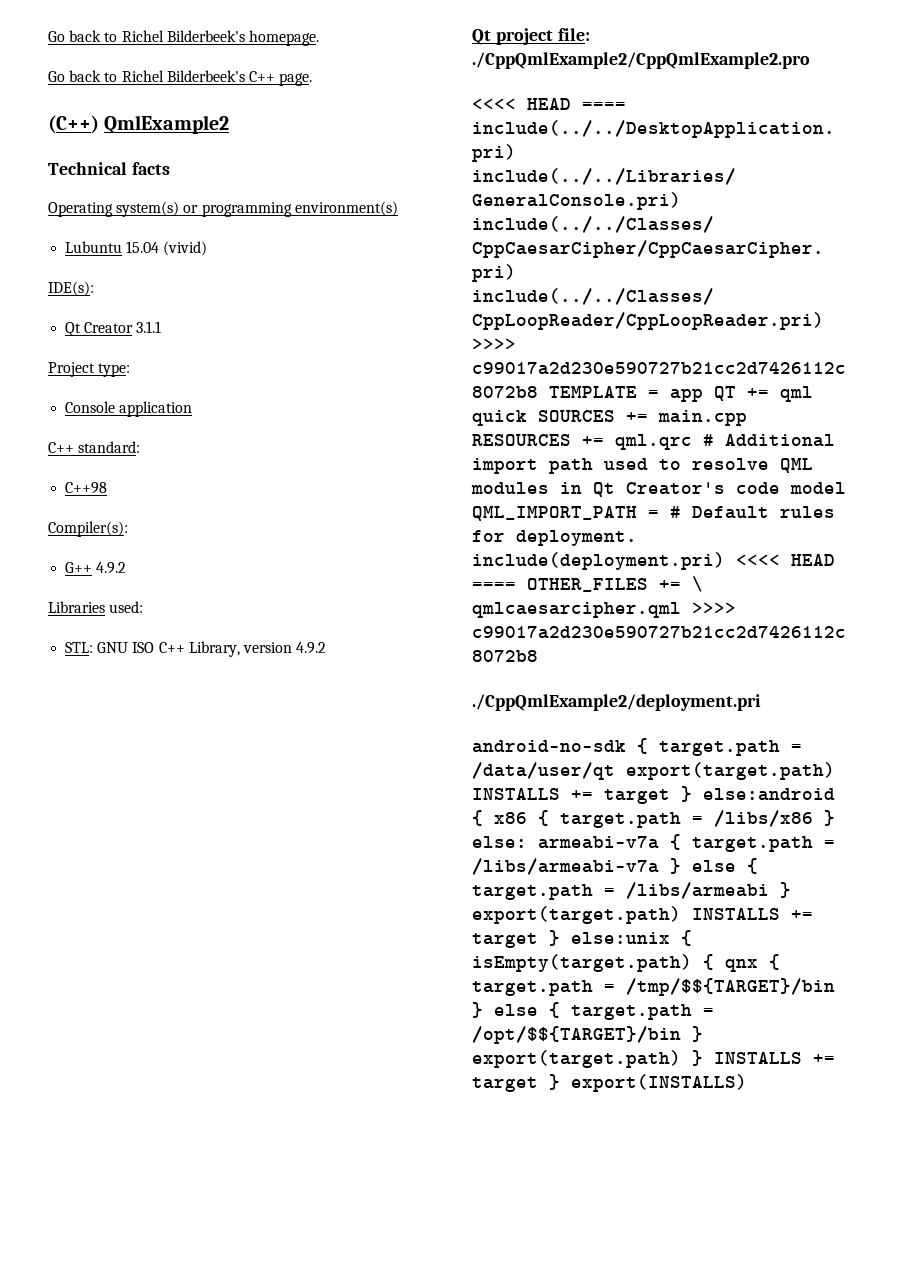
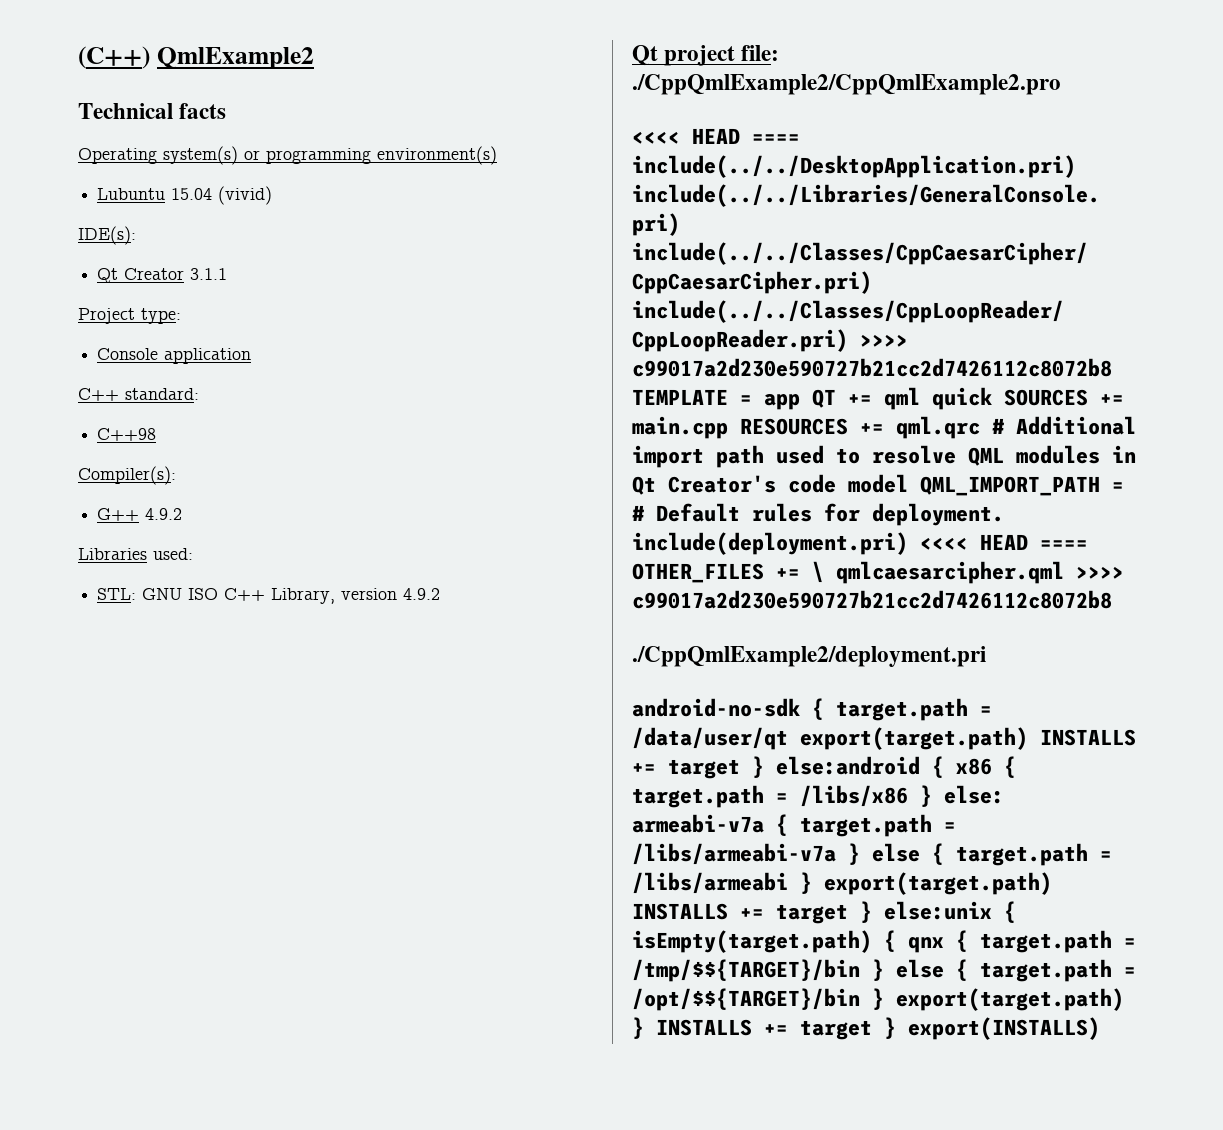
[48,30,319,46] [48,70,313,86] Go back to Richel Bilderbeek's homepage. // Go back to Richel Bilderbeek's C++ page. // -> (78, 57) none

